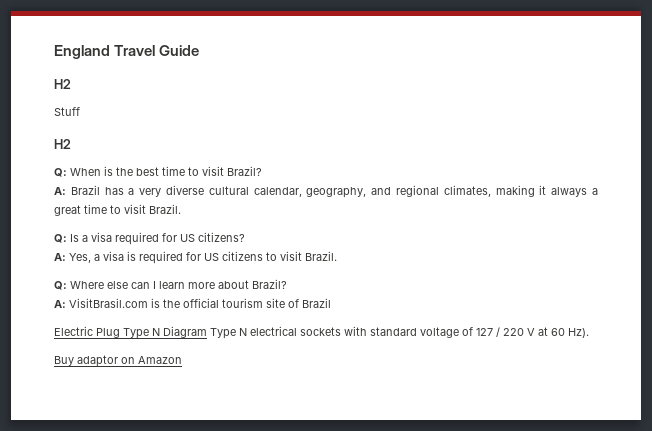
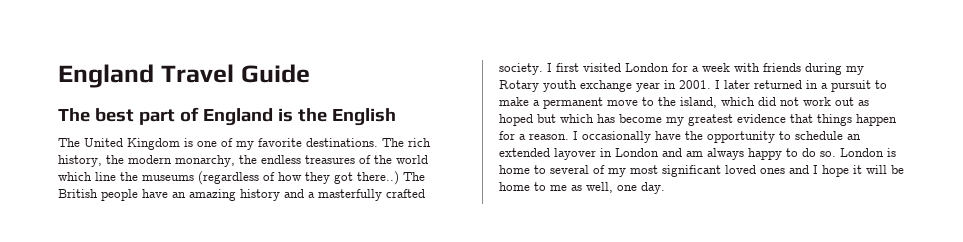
[54,79,71,89] [54,107,80,116] [54,139,71,149] [54,166,262,177] [54,185,598,198] [54,204,181,216] [54,232,245,245] [54,251,337,264] [54,279,287,290] [54,298,331,308] [54,326,589,339] [54,355,182,367] H2 // Stuff // H2 // Q: When is the best time to visit Brazil? // A: Brazil has a very diverse cultural calendar, geography, and regional climates, making it always a great time to visit Brazil. // Q: Is a visa required for US citizens? // A: Yes, a visa is required for US citizens to visit Brazil. // Q: Where else can I learn more about Brazil? // A: VisitBrasil.com is the official tourism site of Brazil // Electric Plug Type N Diagram Type N electrical sockets with standard voltage of 127 / 220 V at 60 Hz). // Buy adaptor on Amazon -> [58,107,396,126] [58,138,431,150] [58,155,428,167] [58,171,425,185] [58,189,425,201] [499,63,864,75] [499,80,887,92] [499,97,869,109] [499,114,897,126] [499,131,861,143] [499,148,896,160] [499,165,904,177] [499,182,665,194] The best part of England is the English // The United Kingdom is one of my favorite destinations. The rich history, the modern monarchy, the endless treasures of the world which line the museums (regardless of how they got there..) The British people have an amazing history and a masterfully crafted society. I first visited London for a week with friends during my Rotary youth exchange year in 2001. I later returned in a pursuit to make a permanent move to the island, which did not work out as hoped but which has become my greatest evidence that things happen for a reason. I occasionally have the opportunity to schedule an extended layover in London and am always happy to do so. London is home to several of my most significant loved ones and I hope it will be home to me as well, one day.

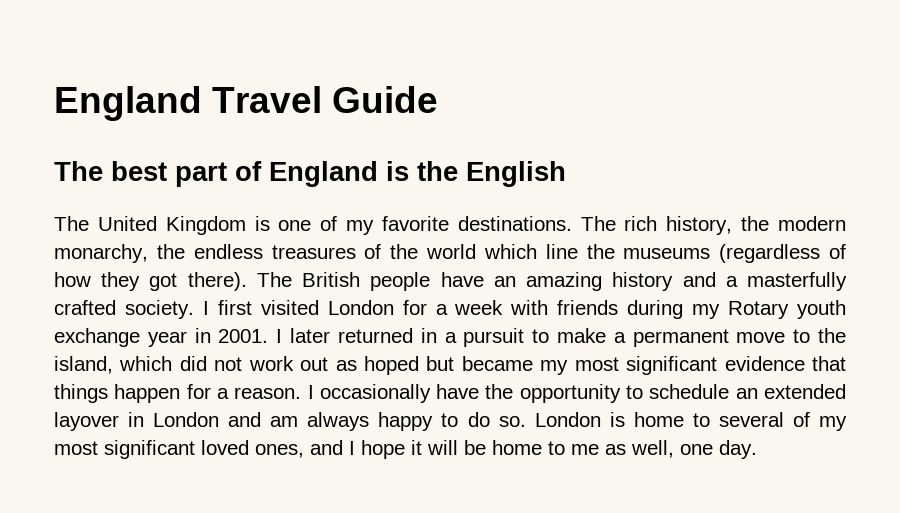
[357,171,399,185] there..) -> [187,272,247,291] there).
[560,114,733,126] which has become my greatest -> [461,356,718,375] became my most significant
[760,168,785,174] ones -> [255,444,304,458] ones,

